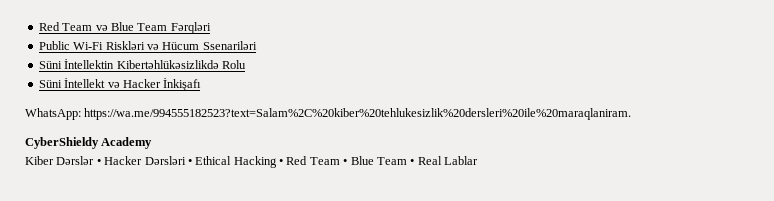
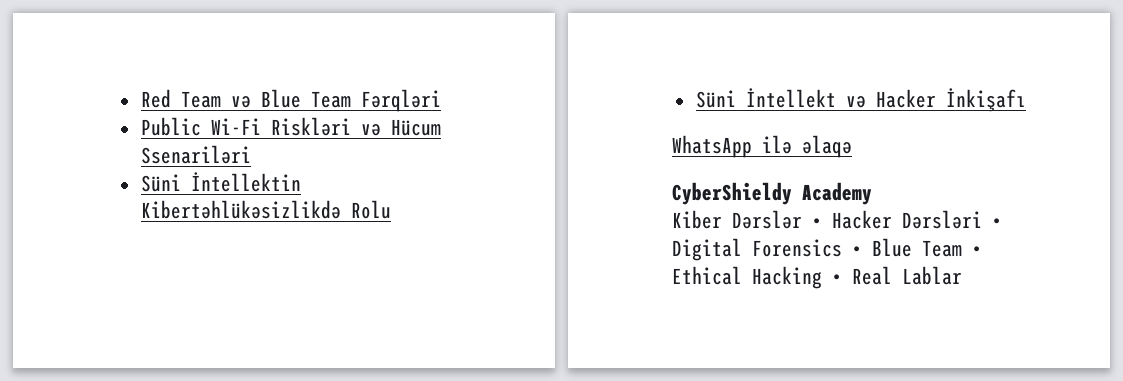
[25,108,632,120] WhatsApp: https://wa.me/994555182523?text=Salam%2C%20kiber%20tehlukesizlik%20dersleri%20ile%20maraqlaniram. -> [672,135,852,158] WhatsApp ilə əlaqə
[195,156,340,168] Ethical Hacking • Red Team -> [672,238,842,261] Digital Forensics
(415, 162) none -> [672,266,842,289] Ethical Hacking •

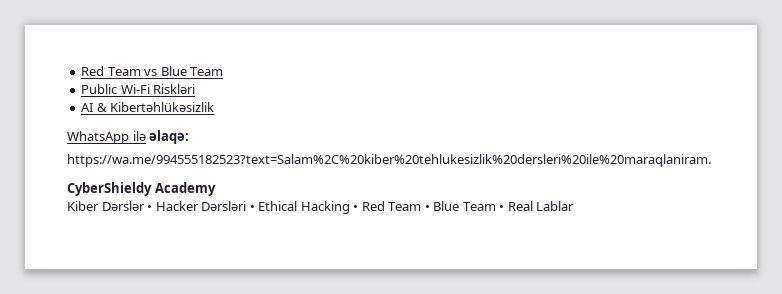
[140,89,441,112] Red Team və Blue Team Fərqləri -> [81,66,224,76] Red Team vs Blue Team
[360,119,441,136] [140,145,251,164] [140,172,301,192] [140,200,391,219] [695,88,1026,112] və Hücum Ssenariləri // Süni İntellektin Kibertəhlükəsizlikdə Rolu // Süni İntellekt və Hacker İnkişafı -> [81,102,215,112] // AI & Kibertəhlükəsizlik
[802,135,852,158] əlaqə -> [149,130,190,144] [67,154,711,167] əlaqə: // https://wa.me/994555182523?text=Salam%2C%20kiber%20tehlukesizlik%20dersleri%20ile%20maraqlaniram.
[672,238,842,261] Digital Forensics -> [258,201,422,214] Ethical Hacking • Red Team
[672,266,842,289] Ethical Hacking • -> (505, 208) none

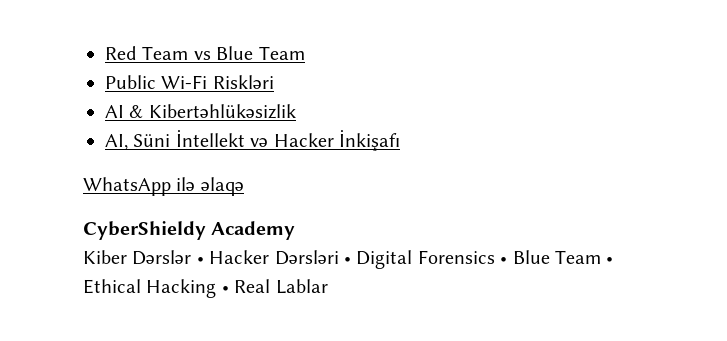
(215, 107) none -> [105,130,400,151] // AI, Süni İntellekt və Hacker İnkişafı
[149,130,190,144] [67,154,711,167] əlaqə: // https://wa.me/994555182523?text=Salam%2C%20kiber%20tehlukesizlik%20dersleri%20ile%20maraqlaniram. -> [200,177,244,196] əlaqə
[258,201,422,214] Ethical Hacking • Red Team -> [356,250,495,269] Digital Forensics
(505, 208) none -> [83,279,229,298] Ethical Hacking •

